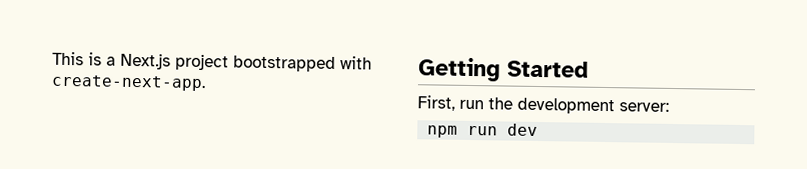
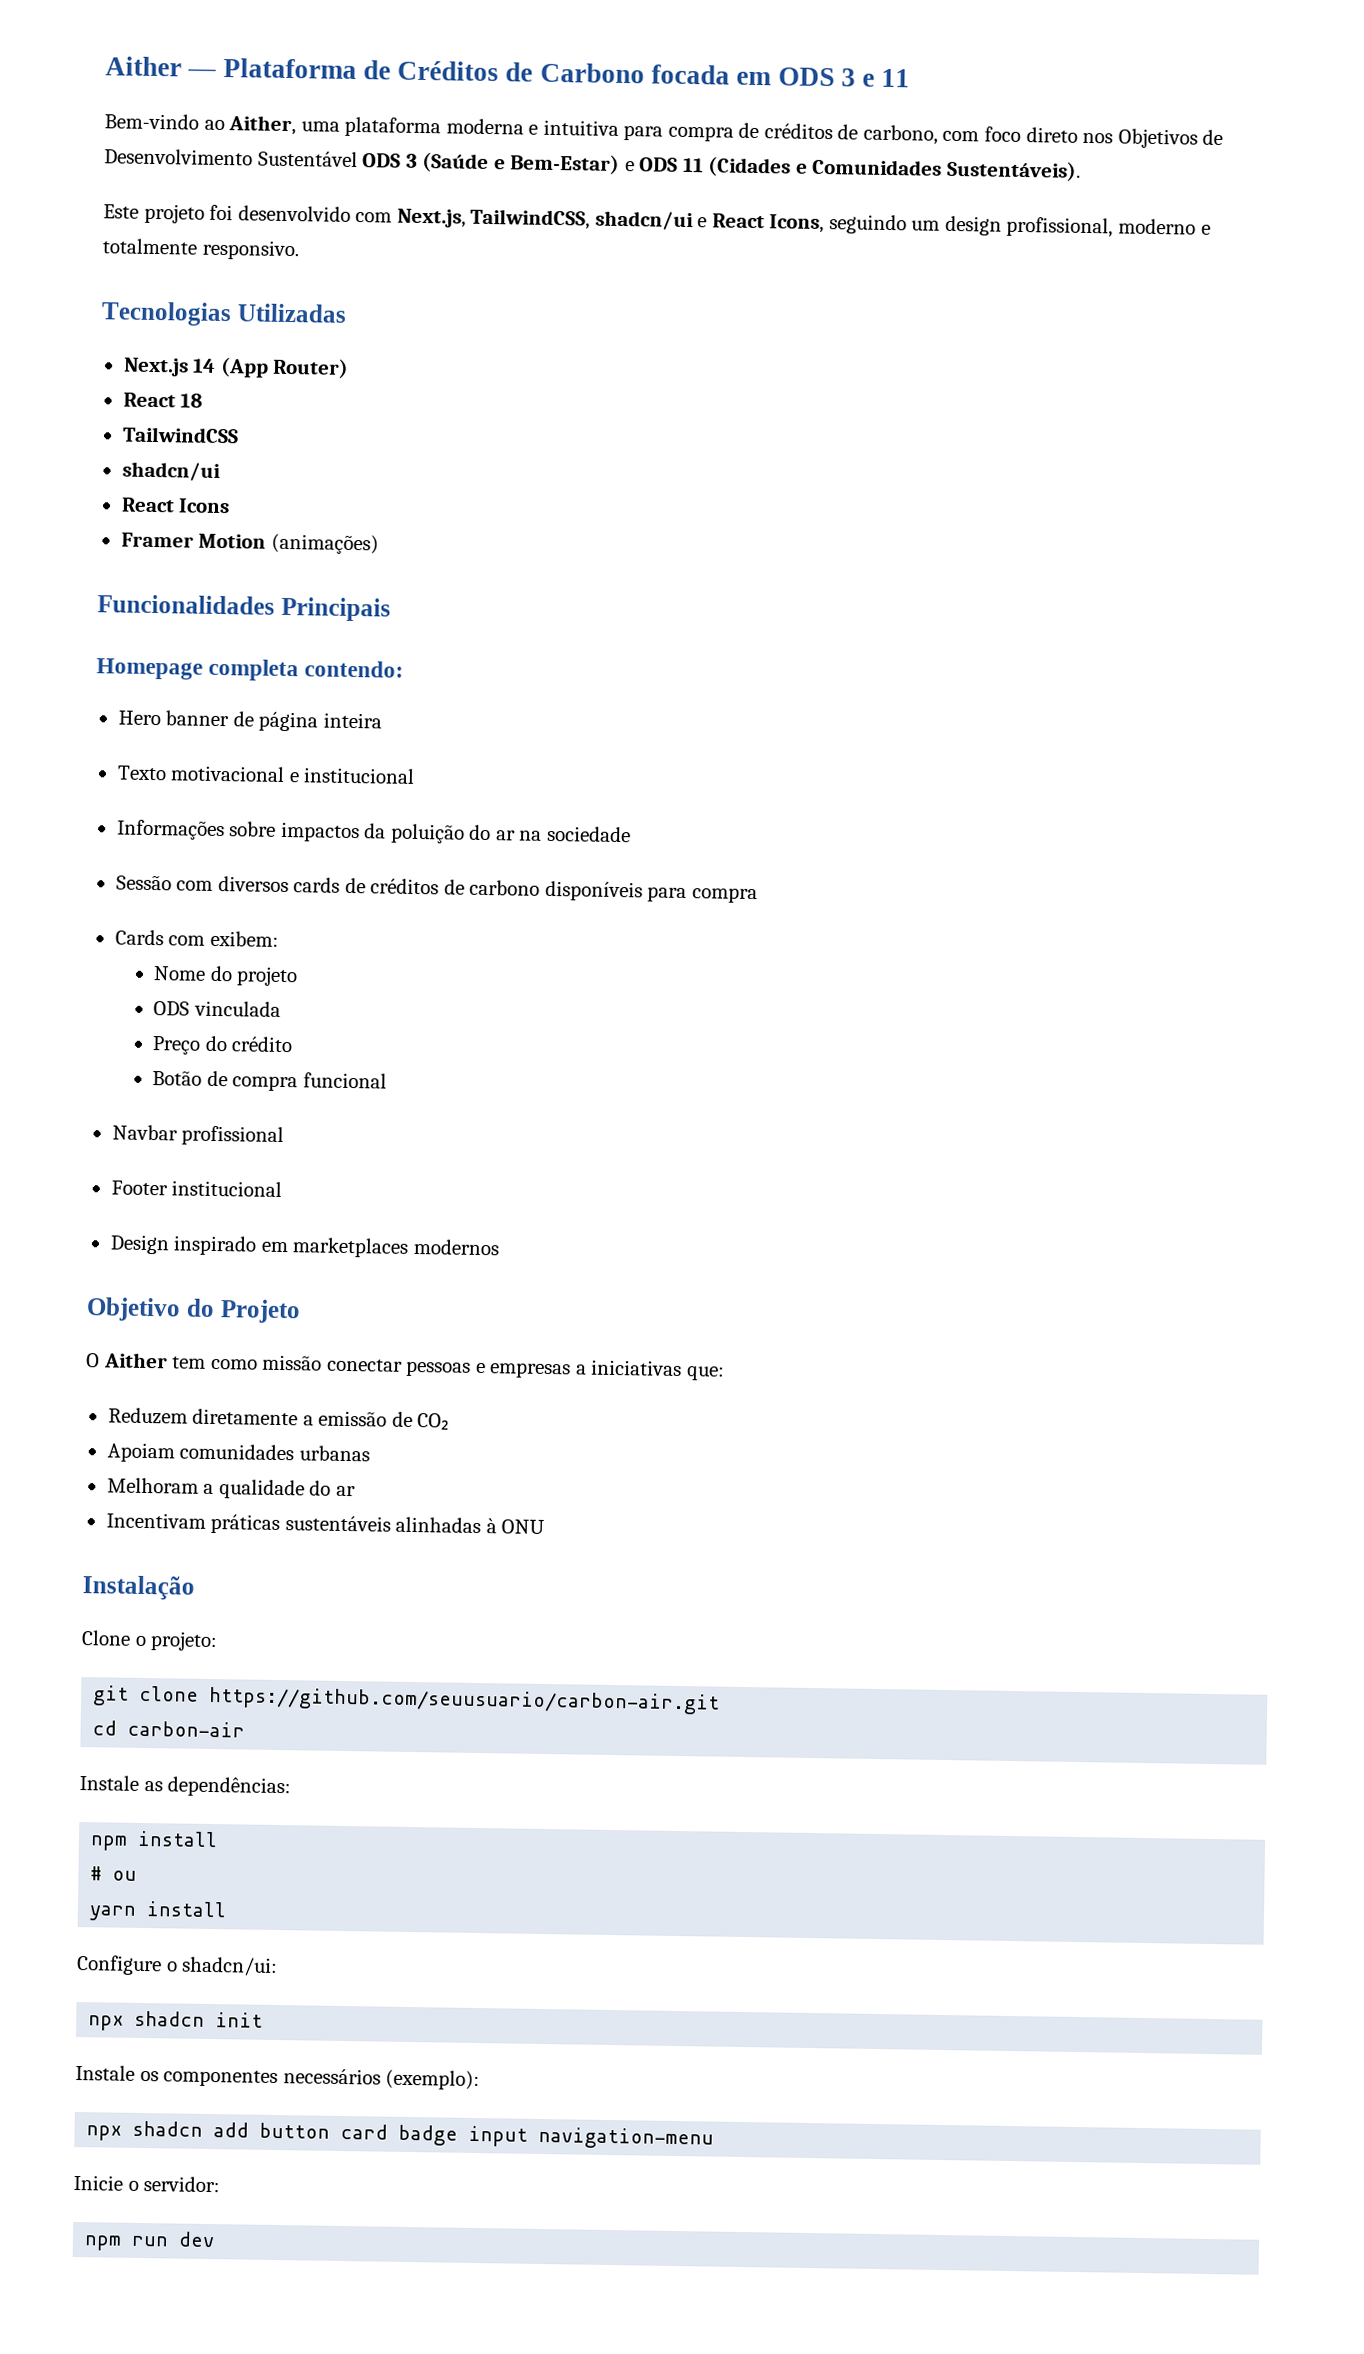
[52,51,372,72] [51,74,206,92] [418,57,589,82] [417,95,669,115] This is a Next.js project bootstrapped with create-next-app. // Getting Started // First, run the development server: -> [105,56,911,88] [104,113,1224,149] [104,148,1081,182] [103,203,1211,238] [102,238,300,261] [101,301,347,327] [122,356,350,379] [122,392,204,408] [121,426,239,444] [121,461,221,481] [120,497,231,514] [120,532,379,555] [97,594,391,622] [96,658,405,682] [117,710,382,732] [116,765,416,784] [116,819,631,844] [115,874,758,904] [114,929,279,947] [153,965,299,987] [153,1000,281,1017] [152,1035,294,1055] [152,1070,387,1092] [111,1124,285,1147] [110,1180,283,1198] [109,1234,500,1258] [86,1297,301,1324] [86,1352,725,1381] [107,1407,450,1431] [106,1442,370,1463] [106,1477,356,1500] [105,1512,546,1535] [82,1575,195,1601] [81,1630,219,1652] [93,1685,721,1715] [92,1720,246,1738] [79,1775,292,1798] [90,1830,219,1851] [90,1866,138,1881] [89,1901,228,1921] [76,1955,279,1977] [88,2010,264,2031] [75,2064,481,2091] [86,2120,715,2150] [73,2174,221,2193] Aither — Plataforma de Créditos de Carbono focada em ODS 3 e 11 // Bem-vindo ao Aither, uma plataforma moderna e intuitiva para compra de créditos de carbono, com foco direto nos Objetivos de Desenvolvimento Sustentável ODS 3 (Saúde e Bem-Estar) e ODS 11 (Cidades e Comunidades Sustentáveis). // Este projeto foi desenvolvido com Next.js, TailwindCSS, shadcn/ui e React Icons, seguindo um design profissional, moderno e totalmente responsivo. // Tecnologias Utilizadas // Next.js 14 (App Router) // React 18 // TailwindCSS // shadcn/ui // React Icons // Framer Motion (animações) // Funcionalidades Principais // Homepage completa contendo: // Hero banner de página inteira // Texto motivacional e institucional // Informações sobre impactos da poluição do ar na sociedade // Sessão com diversos cards de créditos de carbono disponíveis para compra // Cards com exibem: // Nome do projeto // ODS vinculada // Preço do crédito // Botão de compra funcional // Navbar profissional // Footer institucional // Design inspirado em marketplaces modernos // Objetivo do Projeto // O Aither tem como missão conectar pessoas e empresas a iniciativas que: // Reduzem diretamente a emissão de CO₂ // Apoiam comunidades urbanas // Melhoram a qualidade do ar // Incentivam práticas sustentáveis alinhadas à ONU // Instalação // Clone o projeto: // git clone https://github.com/seuusuario/carbon-air.git // cd carbon-air // Instale as dependências: // npm install // # ou // yarn install // Configure o shadcn/ui: // npx shadcn init // Instale os componentes necessários (exemplo): // npx shadcn add button card badge input navigation-menu // Inicie o servidor:

